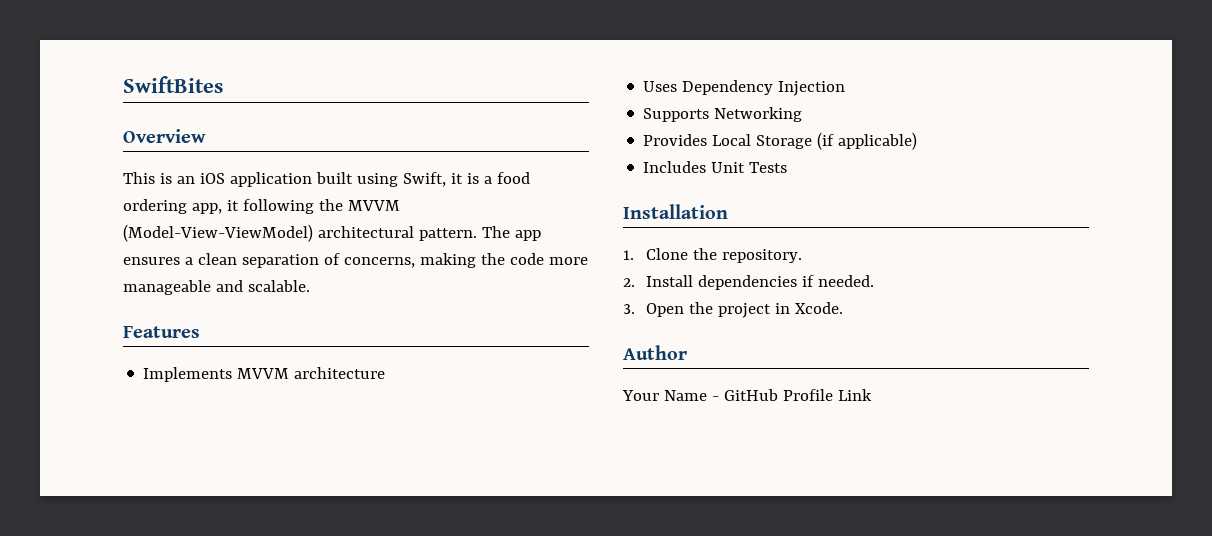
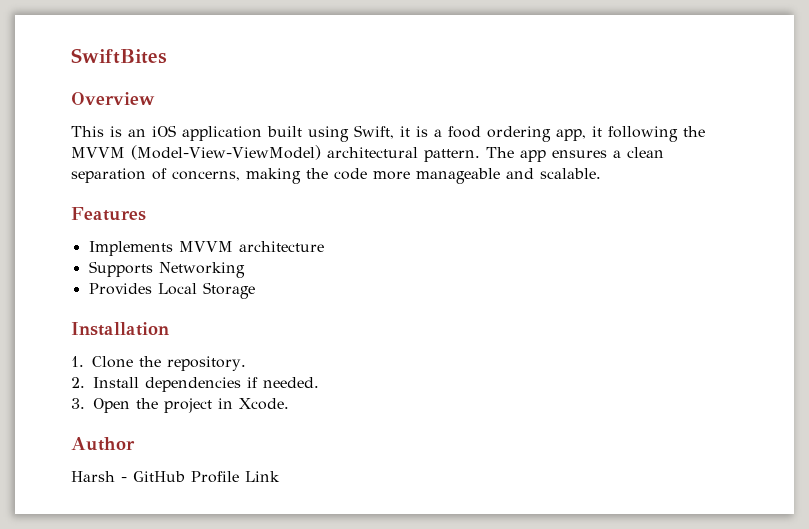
[643,80,846,96] // Uses Dependency Injection -> (324, 246) none
[817,132,918,150] [643,161,788,173] (if applicable) // Includes Unit Tests -> (255, 290) none
[622,390,707,401] Your Name -> [71,471,115,482] Harsh

